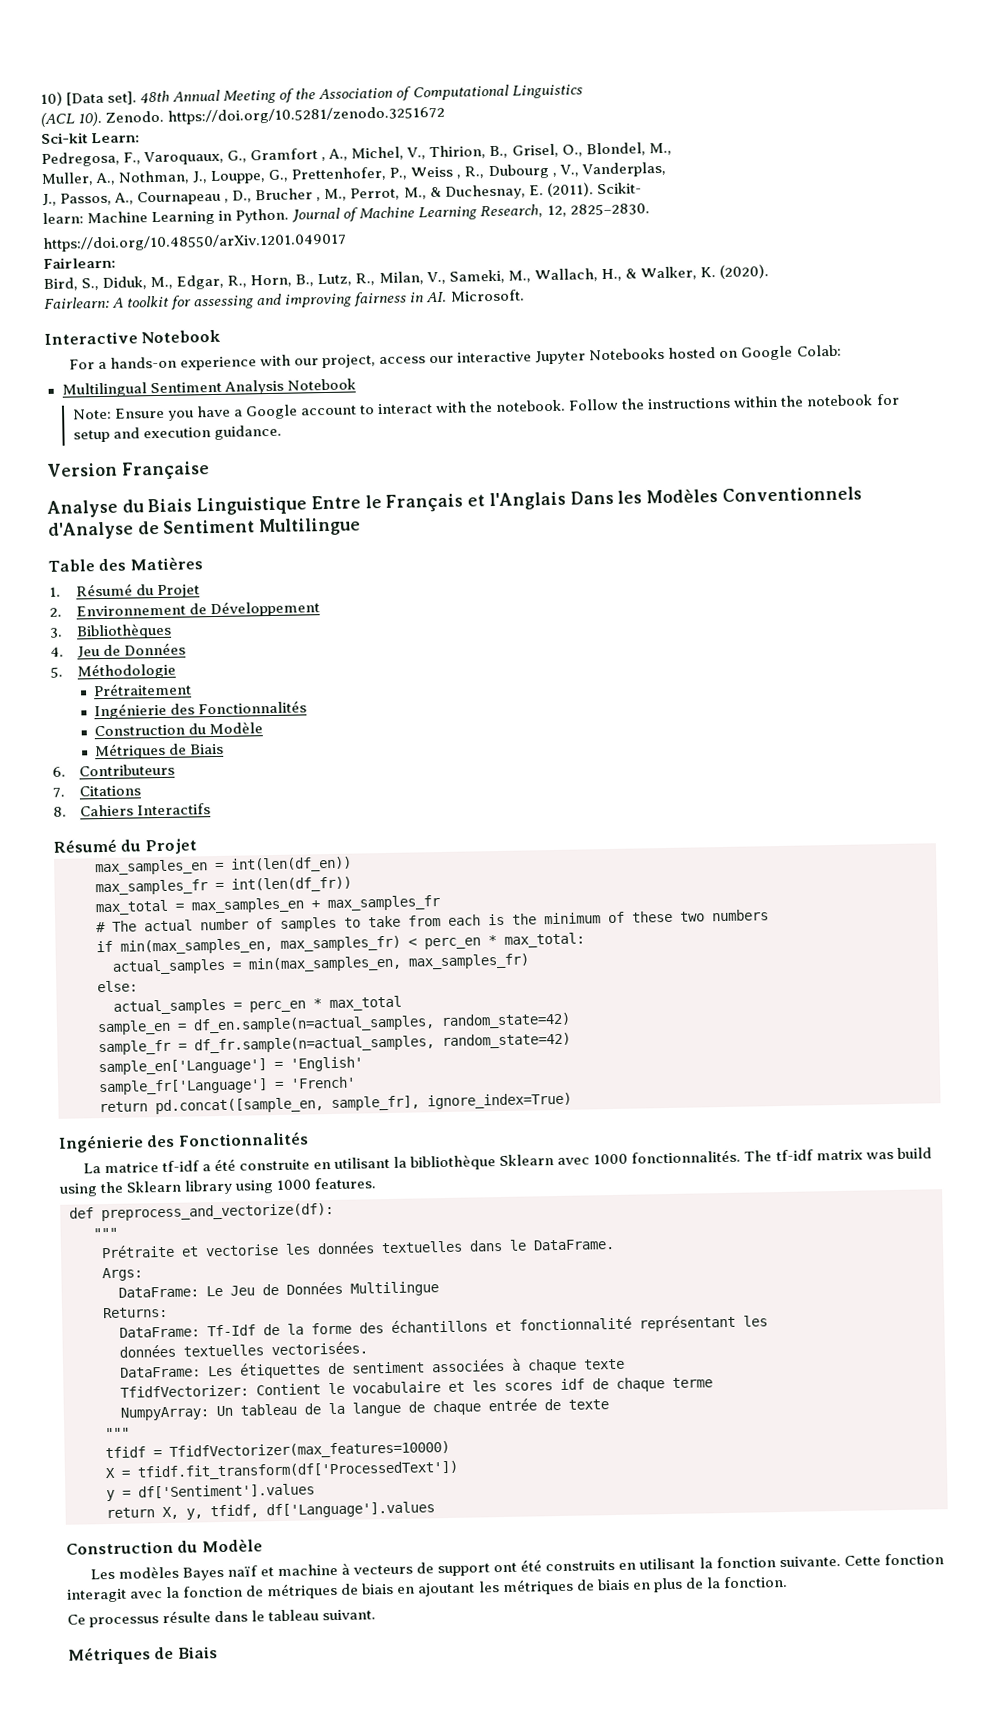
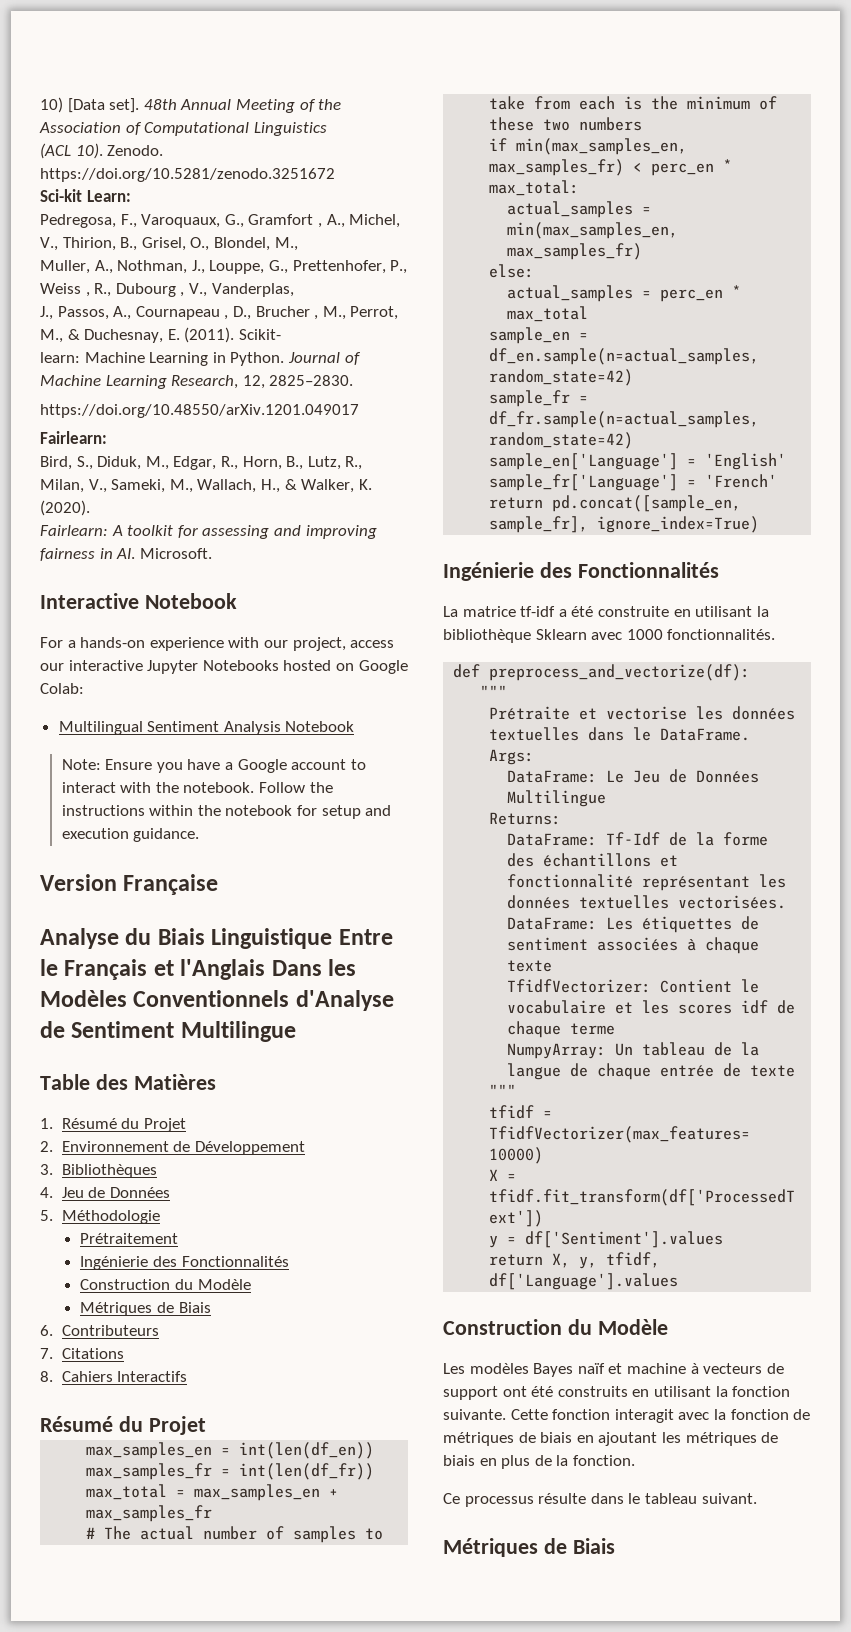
[744,1147,932,1162] [59,1177,377,1197] The tf-idf matrix was build using the Sklearn library using 1000 features. -> (776, 634) none

